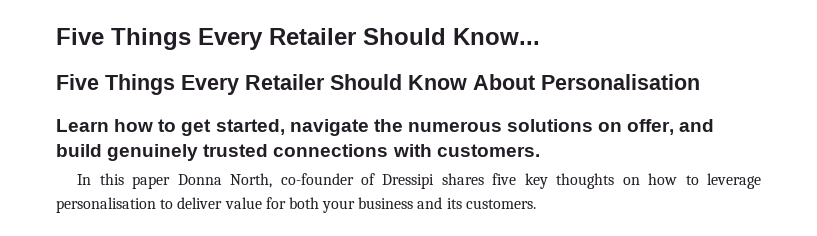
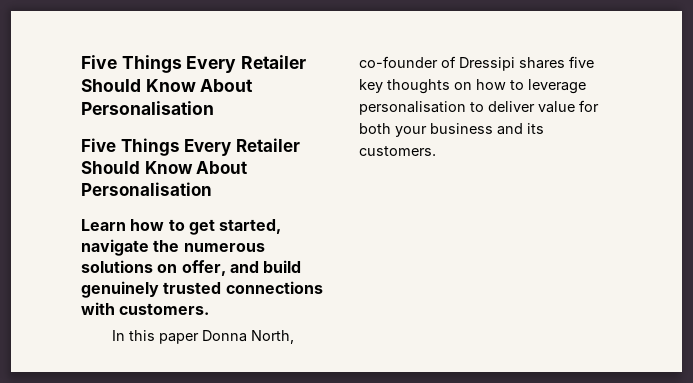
[56,28,540,50] Five Things Every Retailer Should Know... -> [81,55,307,73] [81,79,254,92] [81,101,214,115] Five Things Every Retailer Should Know About Personalisation

